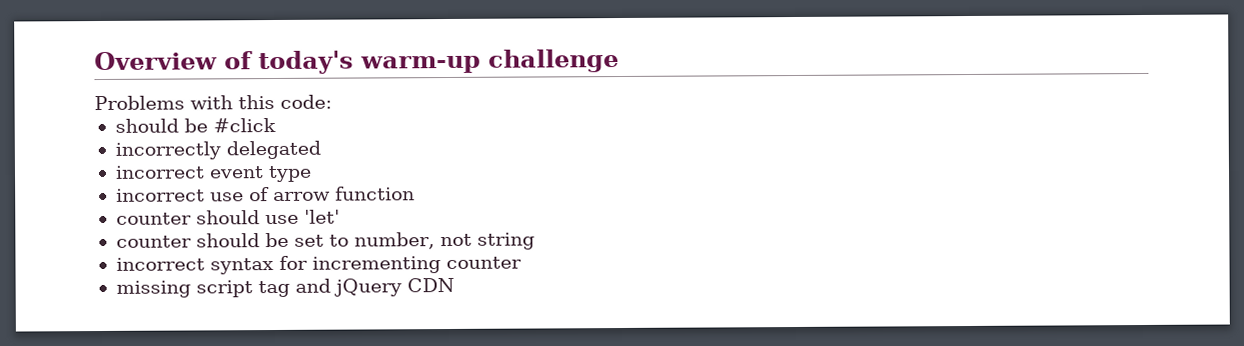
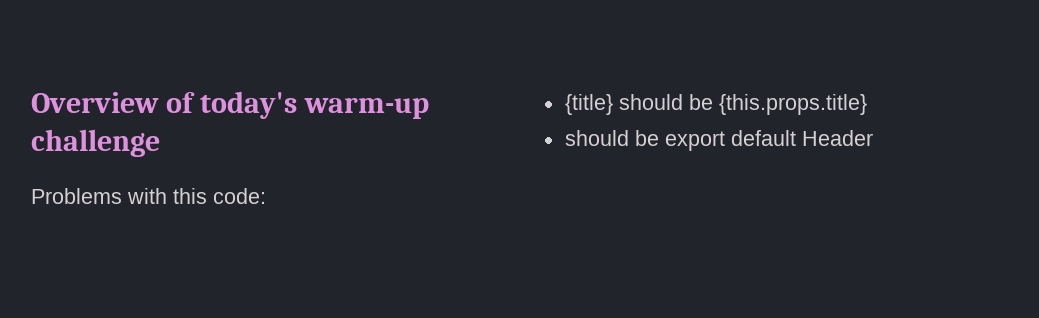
[114,117,276,133] [114,140,321,160] [114,165,312,183] [115,186,415,202] [115,209,340,225] [115,232,535,250] [115,255,522,275] [115,277,455,298] should be #click // incorrectly delegated // incorrect event type // incorrect use of arrow function // counter should use 'let' // counter should be set to number, not string // incorrect syntax for incrementing counter // missing script tag and jQuery CDN -> [564,94,867,115] [564,130,873,151] {title} should be {this.props.title} // should be export default Header

